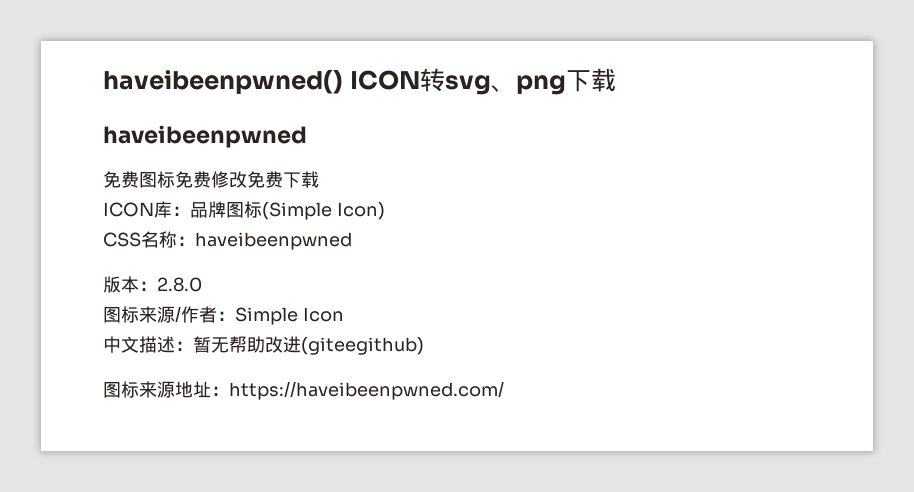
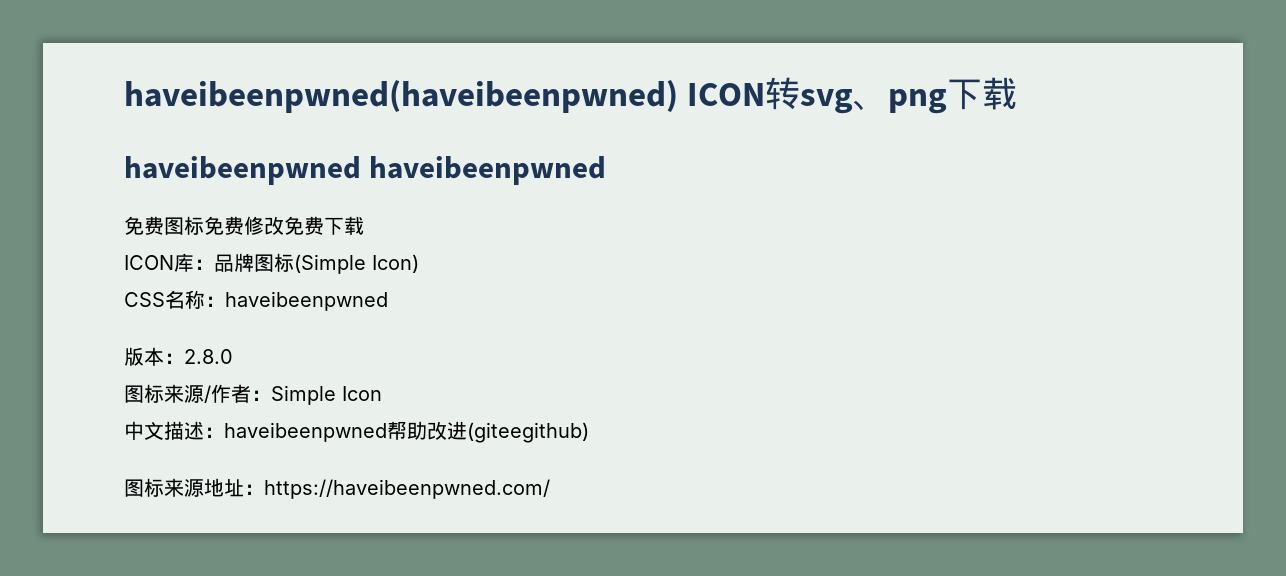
[103,69,343,94] haveibeenpwned() -> [124,80,678,113] haveibeenpwned(haveibeenpwned)
(307, 136) none -> [369,156,607,185] haveibeenpwned
[193,336,229,353] 暂无 -> [224,422,387,442] haveibeenpwned

